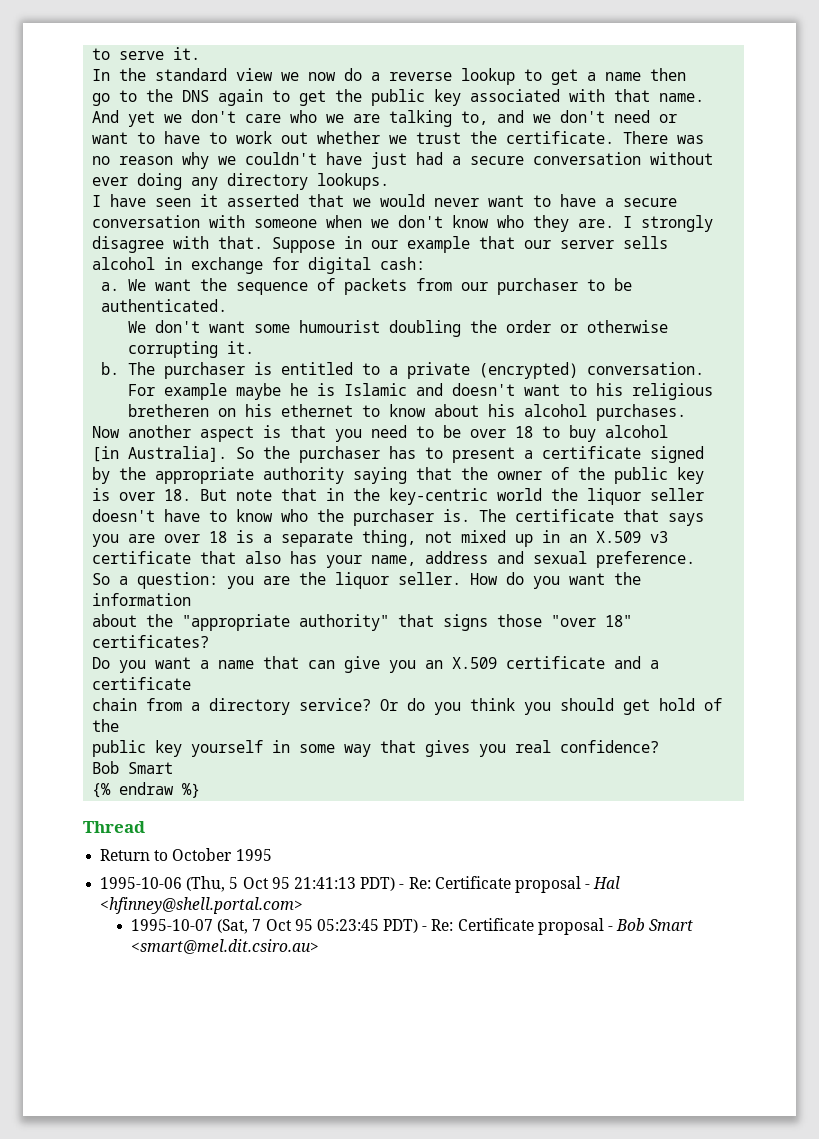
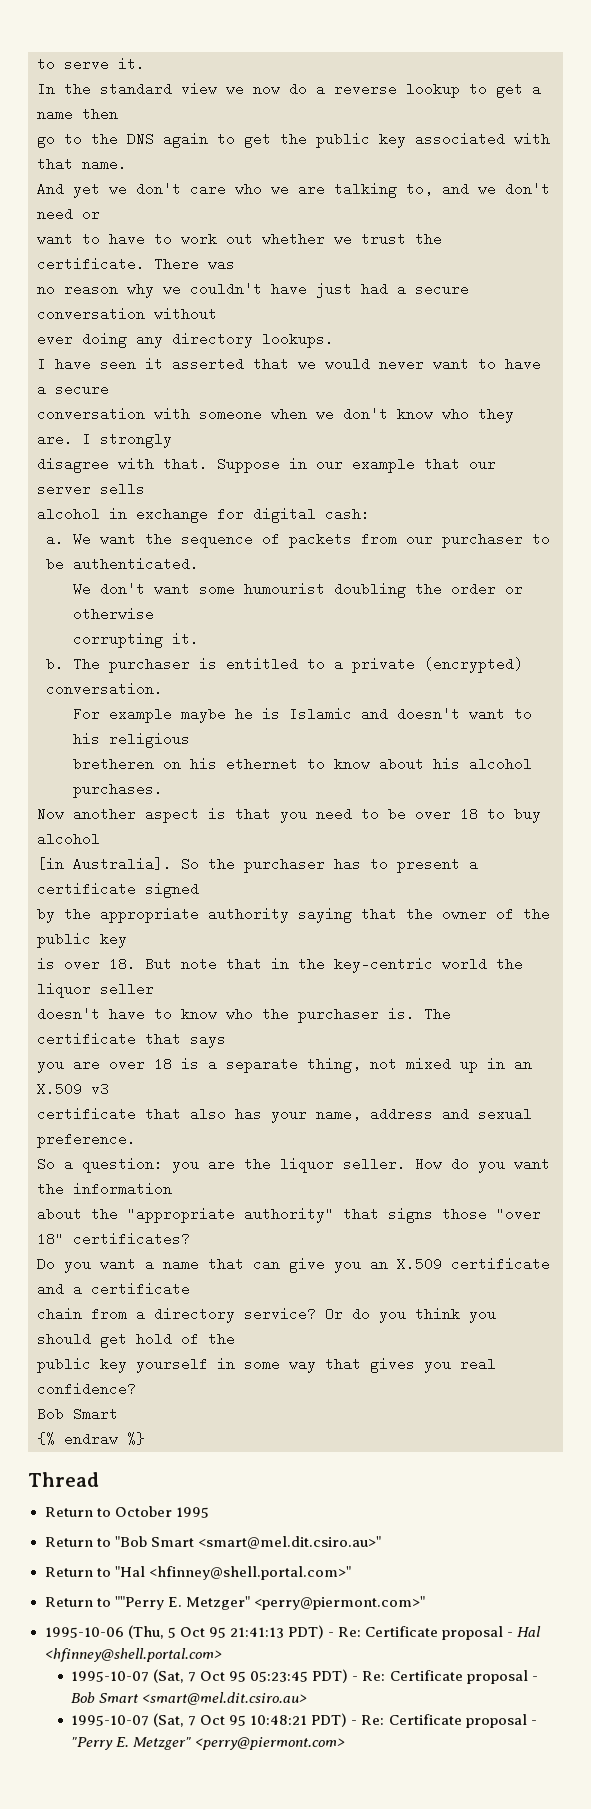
(272, 855) none -> [44,1536,381,1549] [44,1566,351,1580] [44,1596,425,1610] // Return to "Bob Smart <smart@mel.dit.csiro.au>" // Return to "Hal <hfinney@shell.portal.com>" // Return to ""Perry E. Metzger" <perry@piermont.com>"
(319, 946) none -> [71,1713,537,1728] [71,1737,346,1750] // 1995-10-07 (Sat, 7 Oct 95 10:48:21 PDT) - Re: Certificate proposal - "Perry E. Metzger" <perry@piermont.com>

